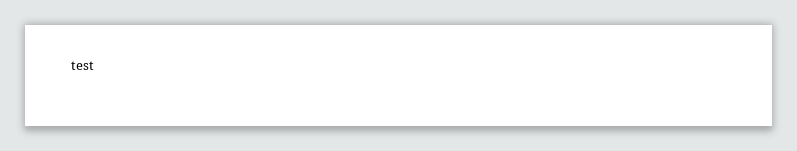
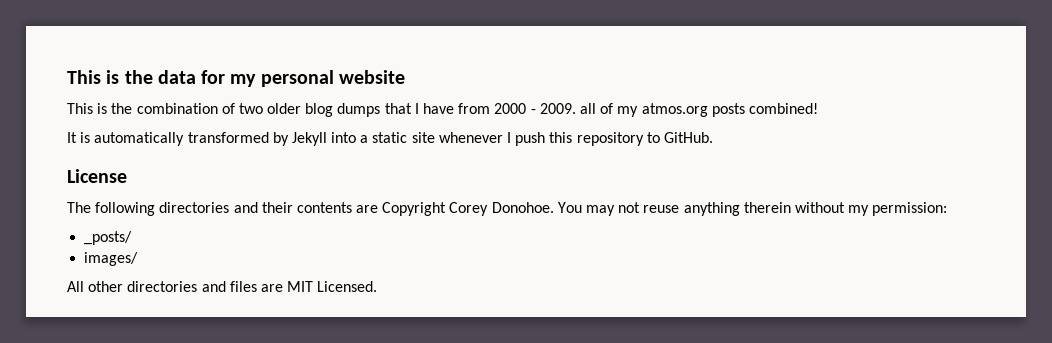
[71,61,94,70] test -> [67,70,405,87] [67,103,818,117] [67,132,713,146] [67,169,127,183] [67,202,948,216] [84,231,133,245] [84,252,139,266] [67,281,378,292] This is the data for my personal website // This is the combination of two older blog dumps that I have from 2000 - 2009. all of my atmos.org posts combined! // It is automatically transformed by Jekyll into a static site whenever I push this repository to GitHub. // License // The following directories and their contents are Copyright Corey Donohoe. You may not reuse anything therein without my permission: // _posts/ // images/ // All other directories and files are MIT Licensed.

